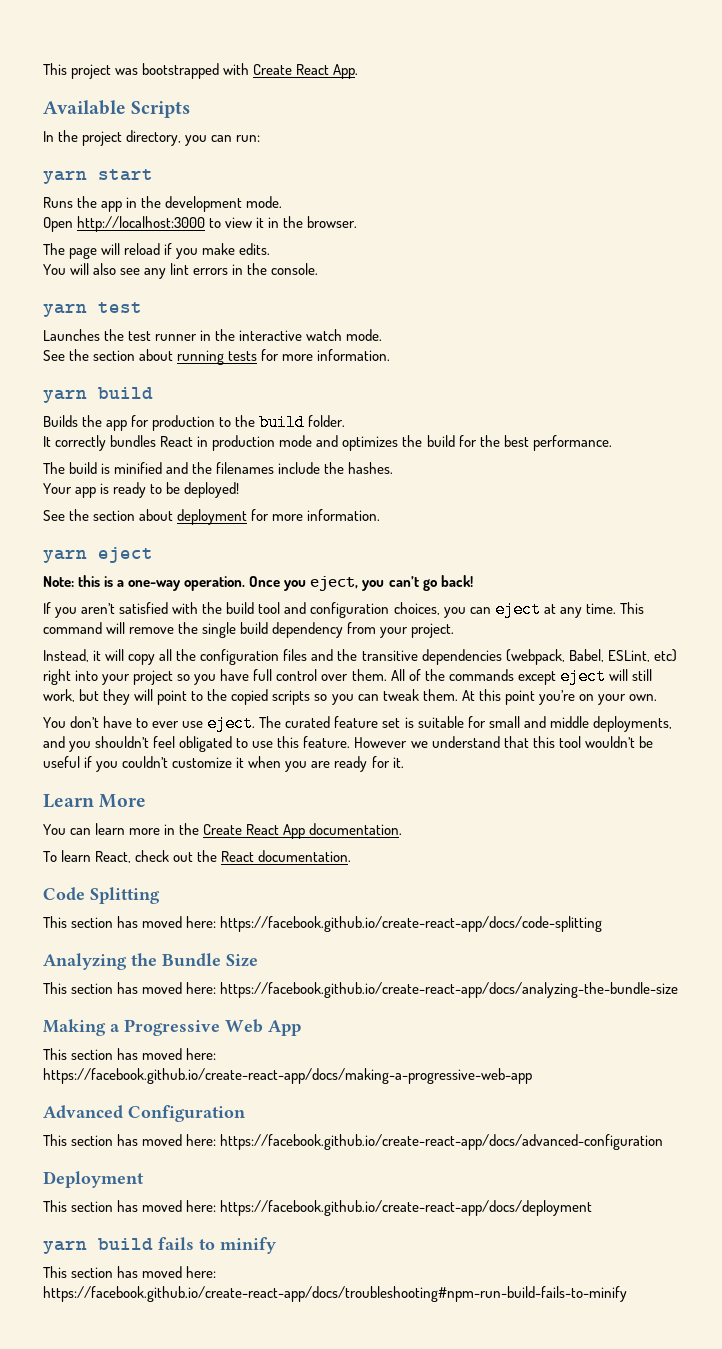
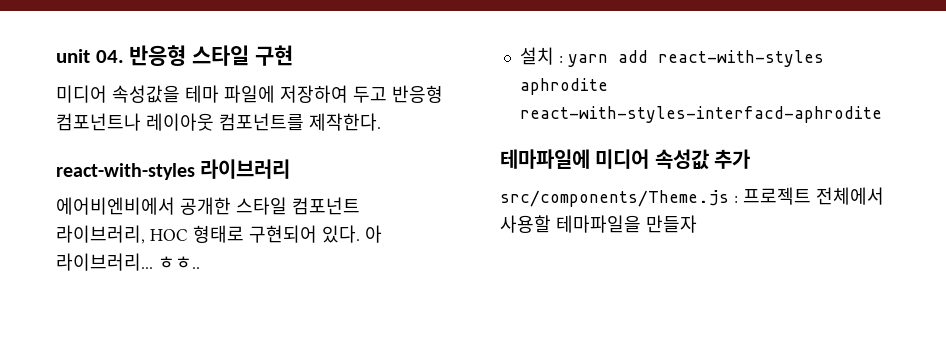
[43,63,359,79] [43,100,191,118] [43,130,261,146] [43,169,153,184] [43,196,283,212] [43,216,358,232] [43,243,271,259] [43,263,319,279] [43,302,142,317] [43,329,383,341] [43,349,391,365] [43,387,153,403] [43,414,346,431] [43,435,612,451] [43,462,394,474] [43,482,240,498] [43,509,381,525] [43,547,153,563] [43,575,473,591] [43,601,644,618] [43,622,455,638] [43,649,677,665] [43,668,652,685] [43,689,657,705] [43,715,672,732] [43,736,653,752] [43,756,404,772] [43,794,147,808] [43,823,403,839] [43,850,352,863] [43,887,160,904] [43,916,603,932] [43,953,258,970] [43,982,679,998] [43,1019,301,1036] [43,1048,217,1060] [43,1068,532,1084] [43,1105,245,1122] [43,1134,664,1150] [43,1171,144,1188] [43,1200,593,1216] [43,1237,276,1254] [43,1266,217,1278] [43,1286,627,1302] This project was bootstrapped with Create React App. // Available Scripts // In the project directory, you can run: // yarn start // Runs the app in the development mode. // Open http://localhost:3000 to view it in the browser. // The page will reload if you make edits. // You will also see any lint errors in the console. // yarn test // Launches the test runner in the interactive watch mode. // See the section about running tests for more information. // yarn build // Builds the app for production to the build folder. // It correctly bundles React in production mode and optimizes the build for the best performance. // The build is minified and the filenames include the hashes. // Your app is ready to be deployed! // See the section about deployment for more information. // yarn eject // Note: this is a one-way operation. Once you eject, you can’t go back! // If you aren’t satisfied with the build tool and configuration choices, you can eject at any time. This command will remove the single build dependency from your project. // Instead, it will copy all the configuration files and the transitive dependencies (webpack, Babel, ESLint, etc) right into your project so you have full control over them. All of the commands except eject will still work, but they will point to the copied scripts so you can tweak them. At this point you’re on your own. // You don’t have to ever use eject. The curated feature set is suitable for small and middle deployments, and you shouldn’t feel obligated to use this feature. However we understand that this tool wouldn’t be useful if you couldn’t customize it when you are ready for it. // Learn More // You can learn more in the Create React App documentation. // To learn React, check out the React documentation. // Code Splitting // This section has moved here: https://facebook.github.io/create-react-app/docs/code-splitting // Analyzing the Bundle Size // This section has moved here: https://facebook.github.io/create-react-app/docs/analyzing-the-bundle-size // Making a Progressive Web App // This section has moved here: https://facebook.github.io/create-react-app/docs/making-a-progressive-web-app // Advanced Configuration // This section has moved here: https://facebook.github.io/create-react-app/docs/advanced-configuration // Deployment // This section has moved here: https://facebook.github.io/create-react-app/docs/deployment // yarn build fails to minify // This section has moved here: https://facebook.github.io/create-react-app/docs/troubleshooting#npm-run-build-fails-to-minify -> [56,45,293,66] [56,85,443,103] [56,113,381,131] [56,159,291,180] [56,197,360,215] [56,225,382,244] [56,253,200,271] [519,47,824,67] [519,78,608,95] [519,106,882,123] [500,149,751,170] [500,187,884,207] [500,215,697,233] unit 04. 반응형 스타일 구현 // 미디어 속성값을 테마 파일에 저장하여 두고 반응형 컴포넌트나 레이아웃 컴포넌트를 제작한다. // react-with-styles 라이브러리 // 에어비엔비에서 공개한 스타일 컴포넌트 라이브러리, HOC 형태로 구현되어 있다. 아 라이브러리... ㅎㅎ.. // 설치 : yarn add react-with-styles aphrodite react-with-styles-interfacd-aphrodite // 테마파일에 미디어 속성값 추가 // src/components/Theme.js : 프로젝트 전체에서 사용할 테마파일을 만들자

